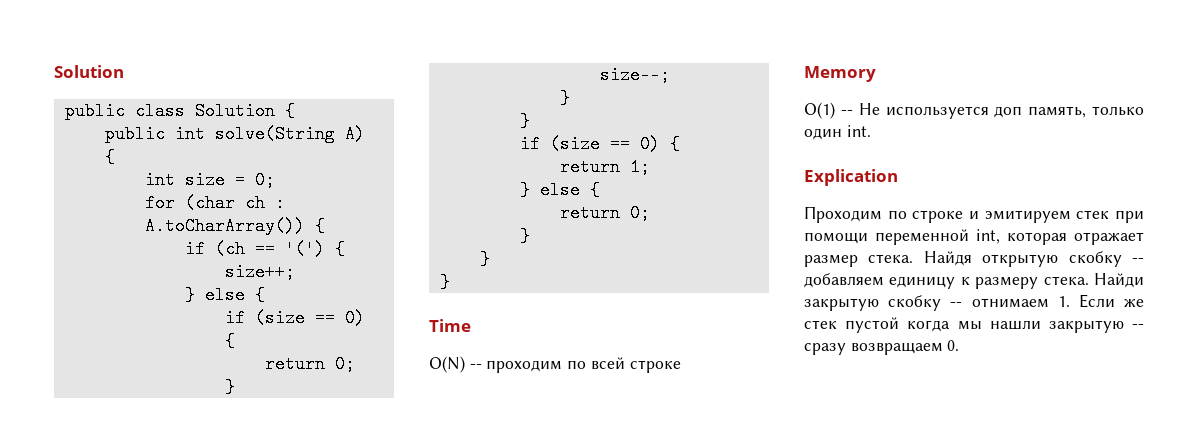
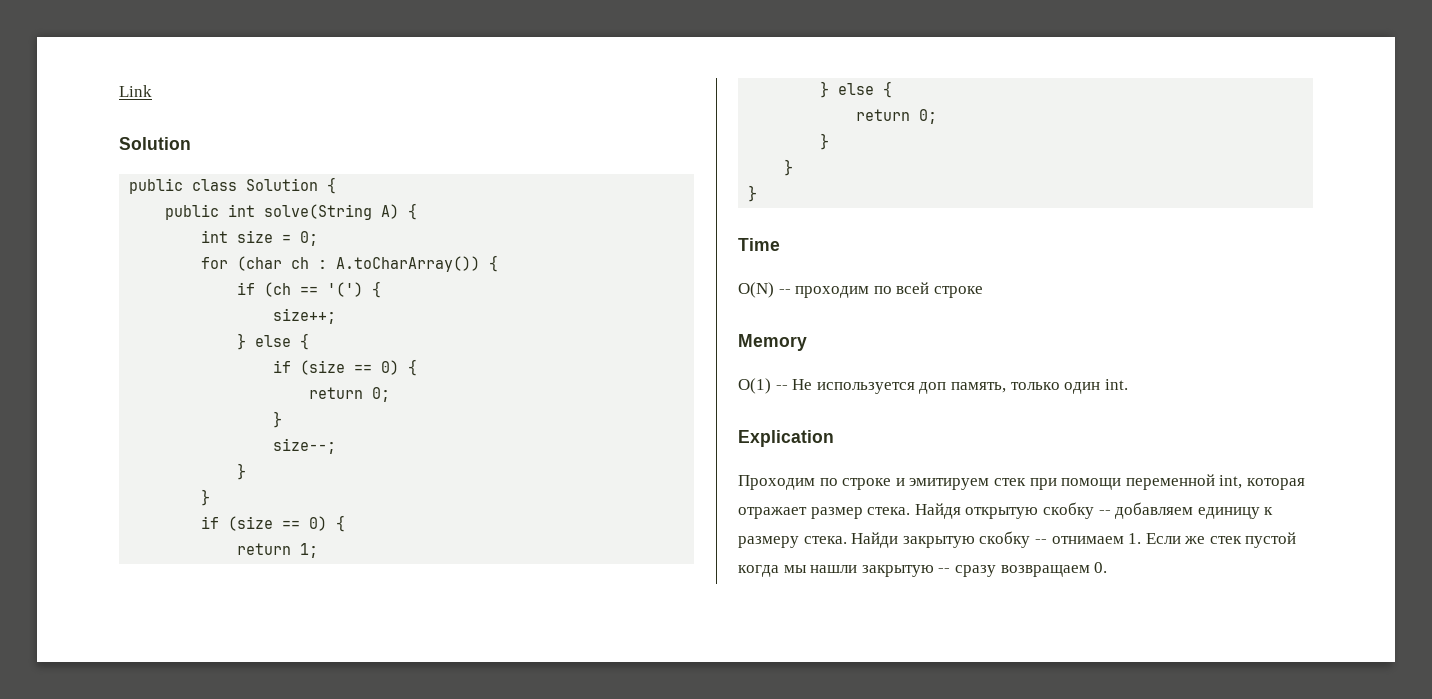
(54, 71) none -> [119,85,152,97] Link //

